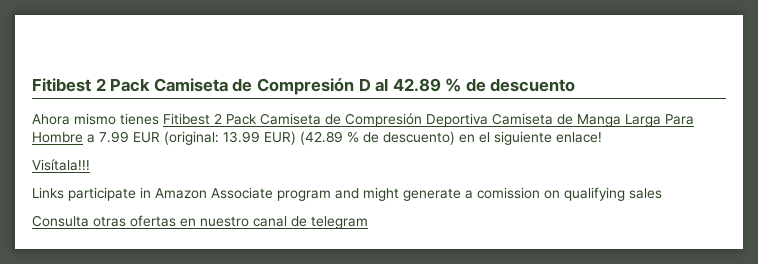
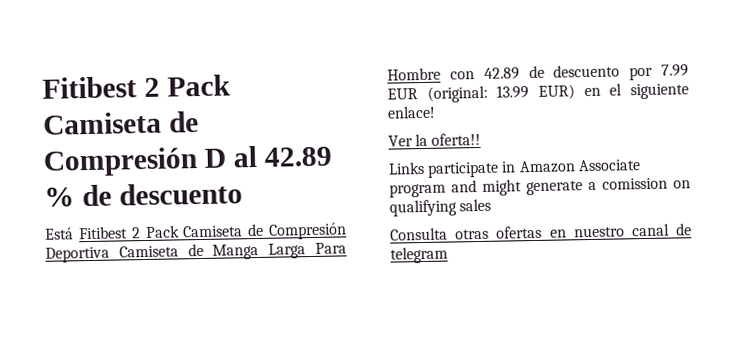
[32,113,159,125] Ahora mismo tienes -> [45,227,74,240] Está
[87,134,95,143] a -> [449,64,654,81] con 42.89 de descuento por
[300,131,455,145] (42.89 % de descuento) -> (575, 92) none
[32,159,90,171] Visítala!!! -> [388,132,482,147] Ver la oferta!!

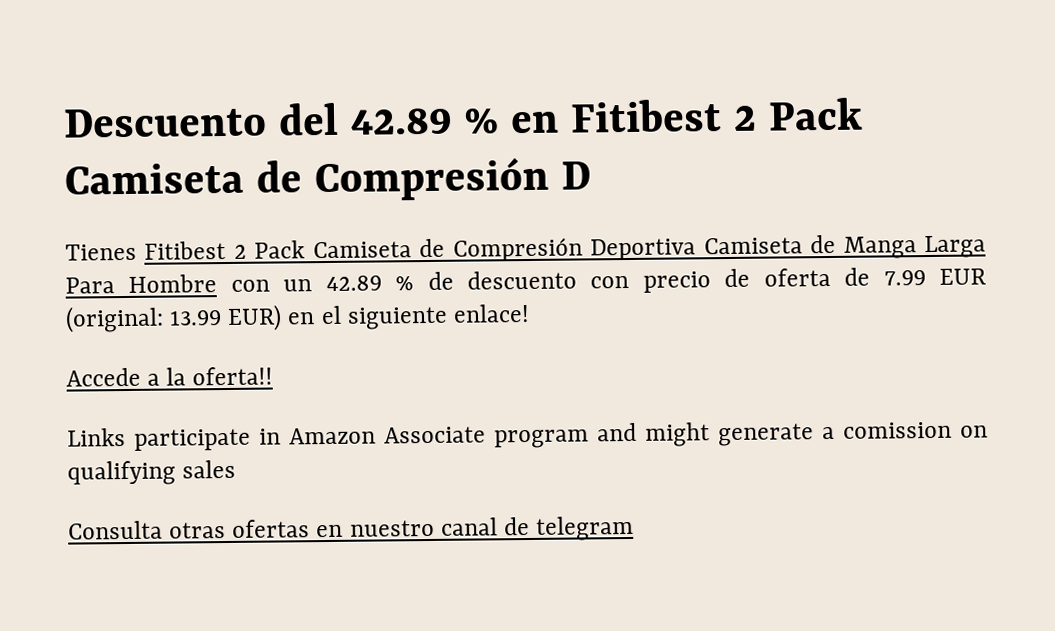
(42, 87) none -> [63,102,559,138] Descuento del 42.89 % en
[232,145,332,168] [44,182,243,207] [45,227,74,240] al 42.89 % de descuento // Está -> [65,243,137,261] // Tienes
[483,64,654,81] 42.89 de descuento por -> [283,267,871,293] un 42.89 % de descuento con precio de oferta de
[388,135,413,147] Ver -> [66,367,161,387] Accede a

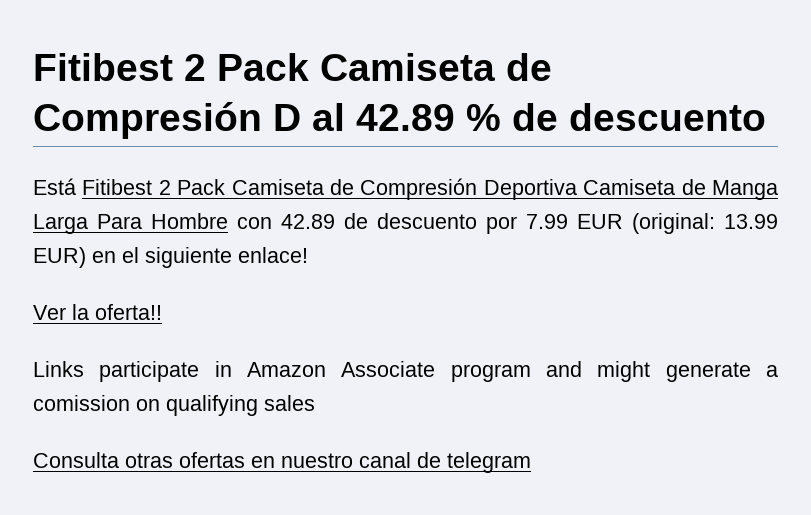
[63,102,559,138] Descuento del 42.89 % en -> (33, 67) none
[65,243,137,261] // Tienes -> [312,103,766,131] [33,178,76,195] al 42.89 % de descuento // Está
[283,267,871,293] un 42.89 % de descuento con precio de oferta de -> [281,213,517,234] 42.89 de descuento por
[66,367,161,387] Accede a -> [33,305,66,320] Ver

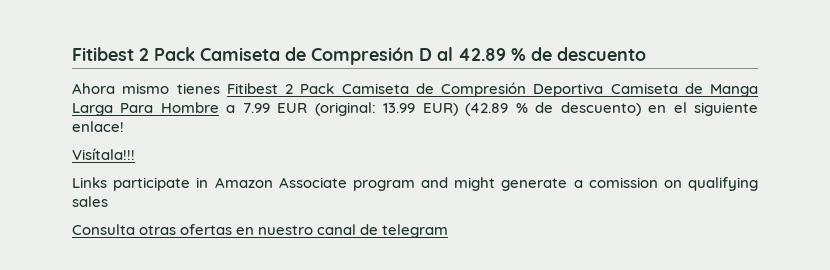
[33,178,76,195] Está -> [72,83,220,94] Ahora mismo tienes
[237,213,517,234] con 42.89 de descuento por -> [226,105,236,113] a
(86, 257) none -> [465,102,641,116] (42.89 % de descuento)
[33,304,162,320] Ver la oferta!! -> [72,148,135,160] Visítala!!!

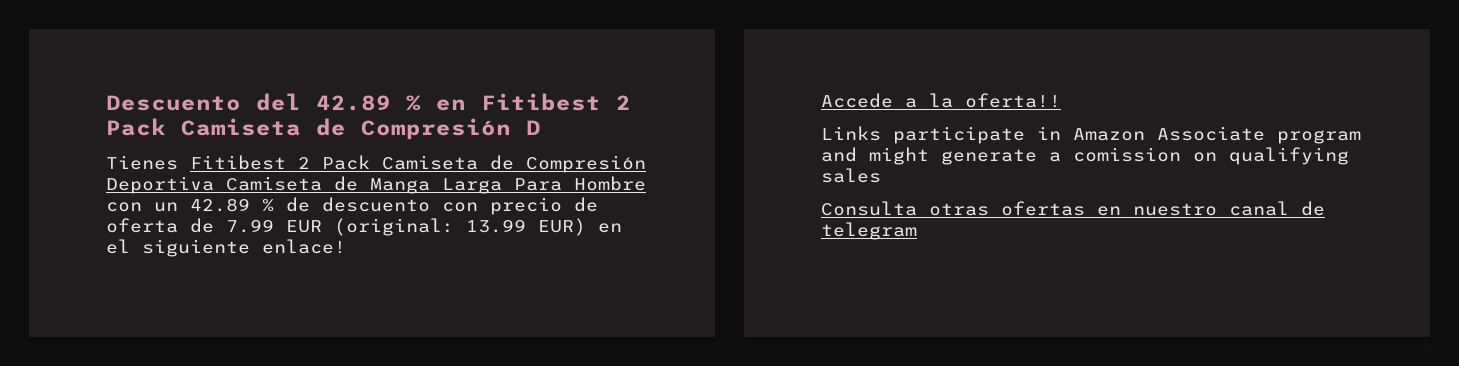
(72, 54) none -> [106,93,466,111] Descuento del 42.89 % en
[437,47,646,61] [72,83,220,94] al 42.89 % de descuento // Ahora mismo tienes -> [106,155,178,170] // Tienes
[226,105,236,113] a -> [106,197,598,215] [106,218,214,233] con un 42.89 % de descuento con precio de oferta de
[465,102,641,116] (42.89 % de descuento) -> (586, 227) none
[72,148,135,160] Visítala!!! -> [821,93,1061,108] Accede a la oferta!!

